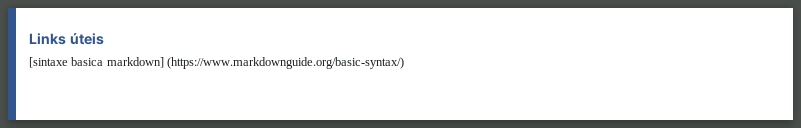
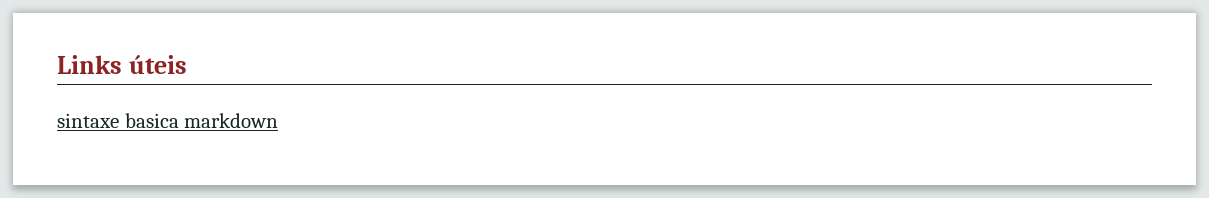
[29,57,405,69] [sintaxe basica markdown] (https://www.markdownguide.org/basic-syntax/) -> [57,113,279,128] sintaxe basica markdown

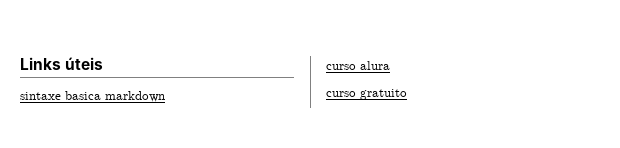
(279, 120) none -> [326,61,390,70] [326,89,407,100] // curso alura // curso gratuito

